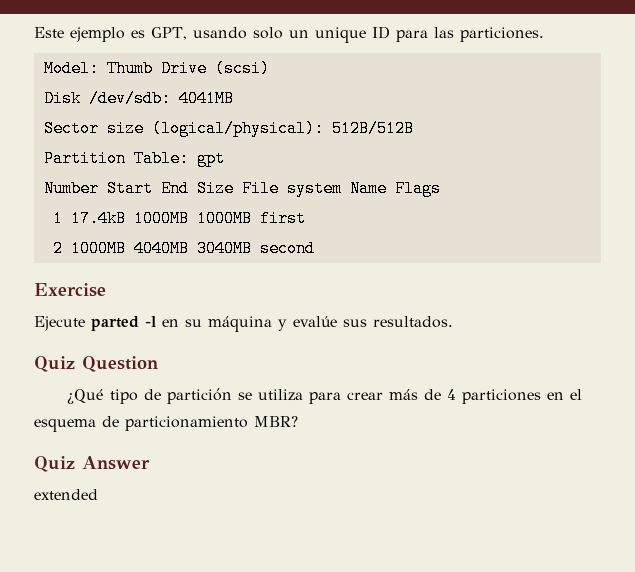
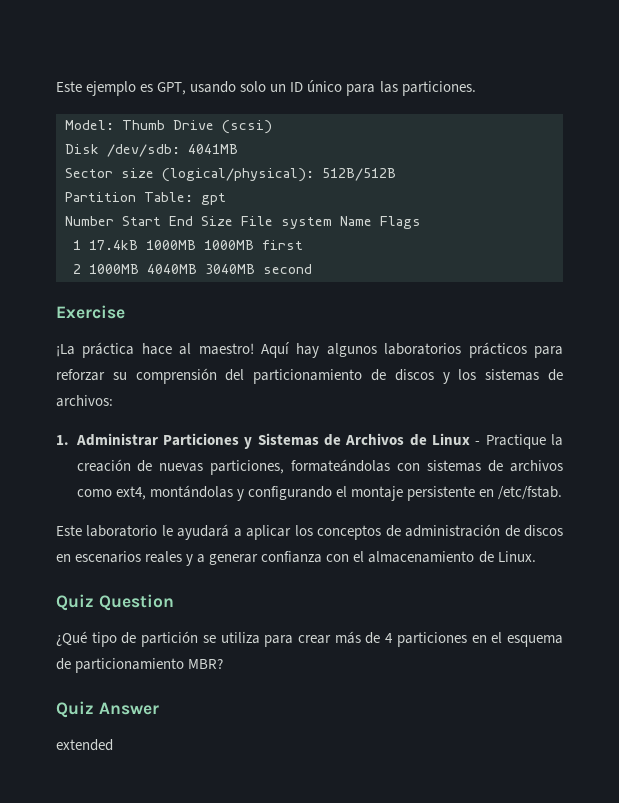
[314,26,390,43] unique ID -> [290,80,343,92] ID único
[34,316,453,332] Ejecute parted -l en su máquina y evalúe sus resultados. -> [56,342,563,358] [56,368,564,384] [56,395,113,407] [56,433,564,449] [76,459,563,475] [76,485,562,501] [56,524,563,540] [56,551,536,566] ¡La práctica hace al maestro! Aquí hay algunos laboratorios prácticos para reforzar su comprensión del particionamiento de discos y los sistemas de archivos: // 1. Administrar Particiones y Sistemas de Archivos de Linux - Practique la creación de nuevas particiones, formateándolas con sistemas de archivos como ext4, montándolas y configurando el montaje persistente en /etc/fstab. // Este laboratorio le ayudará a aplicar los conceptos de administración de discos en escenarios reales y a generar confianza con el almacenamiento de Linux.

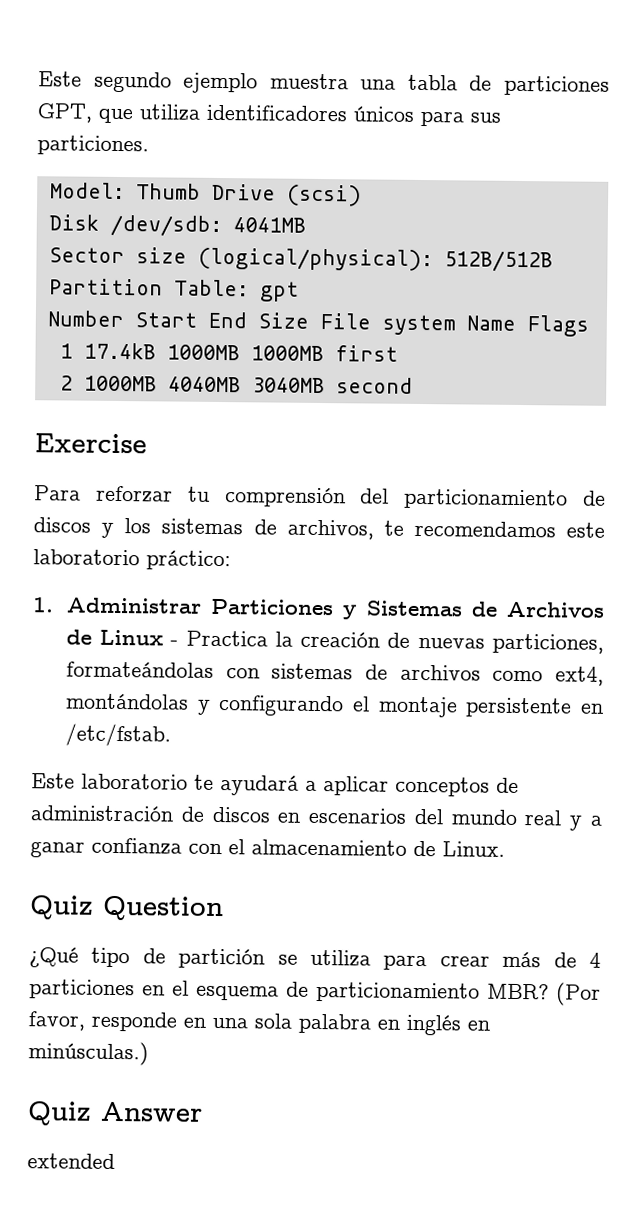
[56,80,398,96] Este ejemplo es GPT, usando solo un ID único para las -> [38,71,610,96] [37,103,501,127] Este segundo ejemplo muestra una tabla de particiones GPT, que utiliza identificadores únicos para sus
[56,342,563,358] [56,369,127,381] ¡La práctica hace al maestro! Aquí hay algunos laboratorios prácticos para reforzar su -> [34,485,210,503] Para reforzar tu
[56,395,113,407] archivos: -> [286,519,605,540] [33,549,231,571] archivos, te recomendamos este laboratorio práctico:
[485,434,546,449] Practique -> [185,630,268,647] Practica
[161,525,173,536] le -> [194,774,214,790] te
[294,525,313,536] los -> (389, 786) none
[145,551,183,563] reales -> [413,808,563,826] del mundo real
[209,554,259,565] generar -> [30,841,85,858] ganar
(224, 663) none -> [556,982,601,1006] [28,1011,490,1036] [28,1041,149,1066] (Por favor, responde en una sola palabra en inglés en minúsculas.)

